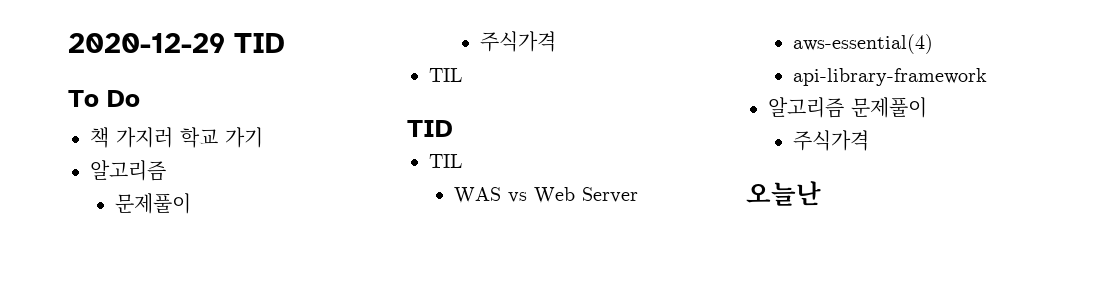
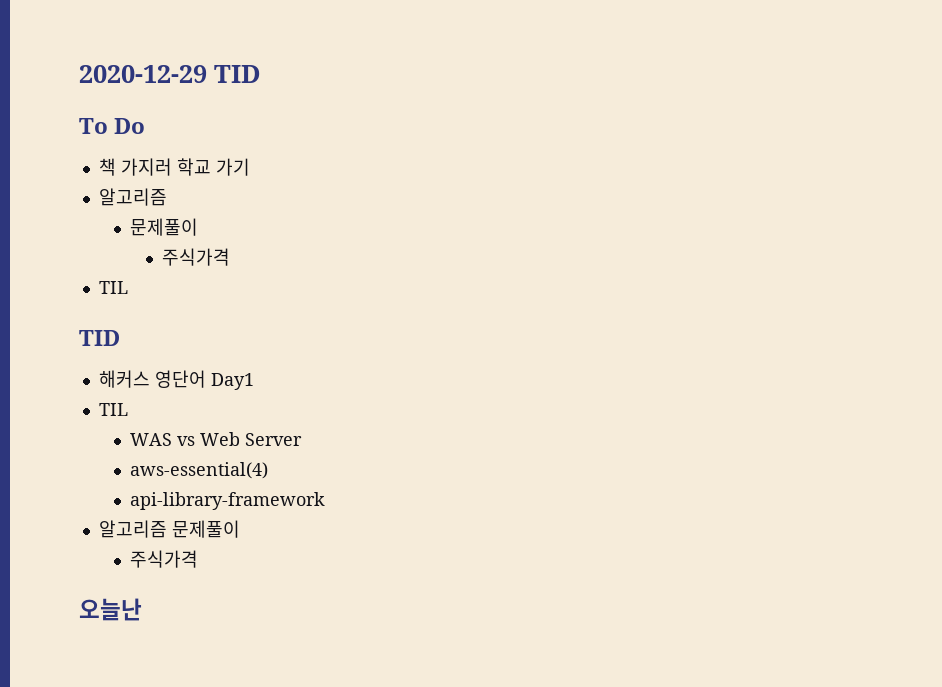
(453, 128) none -> [98,370,254,390] // 해커스 영단어 Day1

